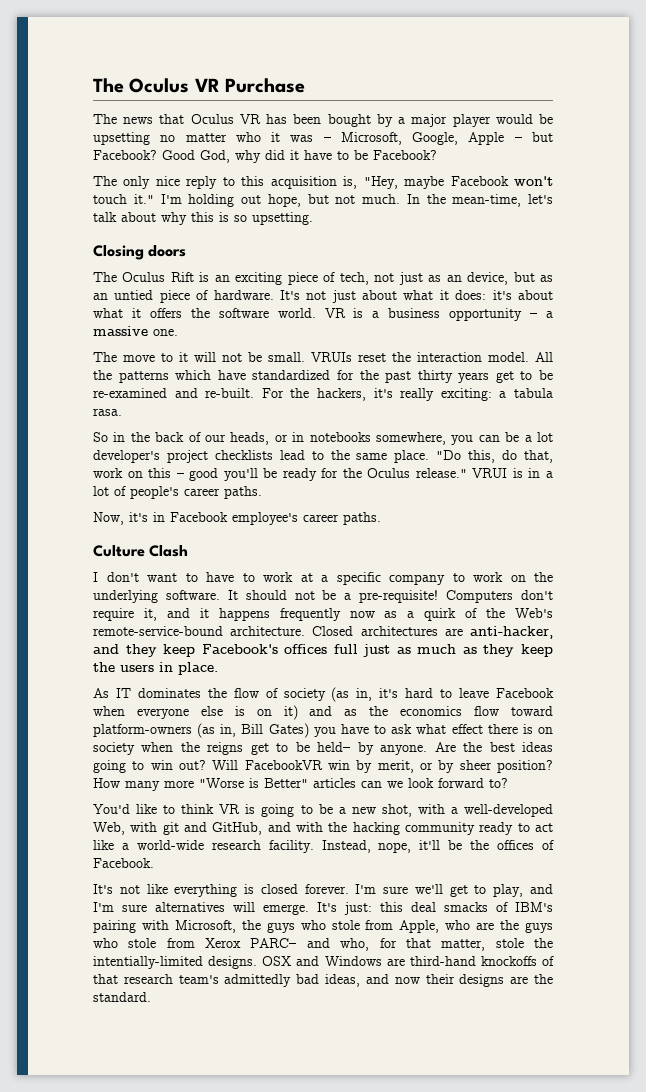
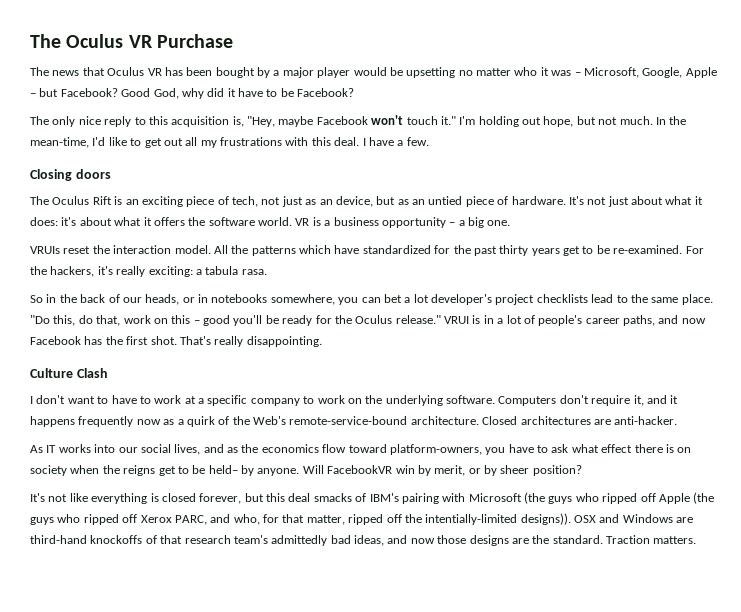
[528,194,553,204] [93,212,313,225] let's talk about why this is so upsetting. -> [92,137,429,148] I'd like to get out all my frustrations with this deal. I have a few.
[93,326,148,336] massive -> [468,217,484,228] big
[93,352,305,362] The move to it will not be small. -> (511, 223) none
[93,388,255,398] re-examined and re-built. -> [613,245,683,254] re-examined.
[505,432,520,442] be -> [383,294,402,303] bet
[224,486,262,499] [93,512,381,525] paths. // Now, it's in Facebook employee's career paths. -> [623,315,706,326] [30,336,322,347] paths, and now Facebook has the first shot. That's really disappointing.
[227,590,439,603] It should not be a pre-requisite! -> (495, 399) none
[469,626,553,639] [93,644,553,657] [93,662,218,675] [93,687,554,702] [93,705,298,720] anti-hacker, and they keep Facebook's offices full just as much as they keep the users in place. // As IT dominates the flow of society (as in, it's hard to leave Facebook when everyone else is on it) -> [614,416,678,425] [30,444,201,455] anti-hacker. // As IT works into our social lives,
[93,723,309,738] platform-owners (as in, Bill Gates) -> [389,444,482,455] platform-owners,
[434,742,553,752] [93,760,206,773] Are the best ideas going to win out? -> (300, 472) none
[93,778,508,791] [93,804,553,817] [93,822,553,835] [93,840,555,853] [93,858,154,868] How many more "Worse is Better" articles can we look forward to? // You'd like to think VR is going to be a new shot, with a well-developed Web, with git and GitHub, and with the hacking community ready to act like a world-wide research facility. Instead, nope, it'll be the offices of Facebook. -> (582, 470) none
[304,884,553,897] [93,902,372,915] forever. I'm sure we'll get to play, and I'm sure alternatives will emerge. It's just: -> [199,493,264,504] forever, but
[174,920,553,933] [93,938,297,948] Microsoft, the guys who stole from Apple, who are the guys who stole from Xerox PARC– -> [468,492,715,504] [30,514,207,525] Microsoft (the guys who ripped off Apple (the guys who ripped off Xerox PARC,
[495,938,524,948] stole -> [348,514,402,525] ripped off
[208,956,258,969] designs. -> [520,513,571,525] designs)).
[425,974,455,984] their -> [437,535,467,544] those
(151, 997) none -> [606,535,697,544] Traction matters.

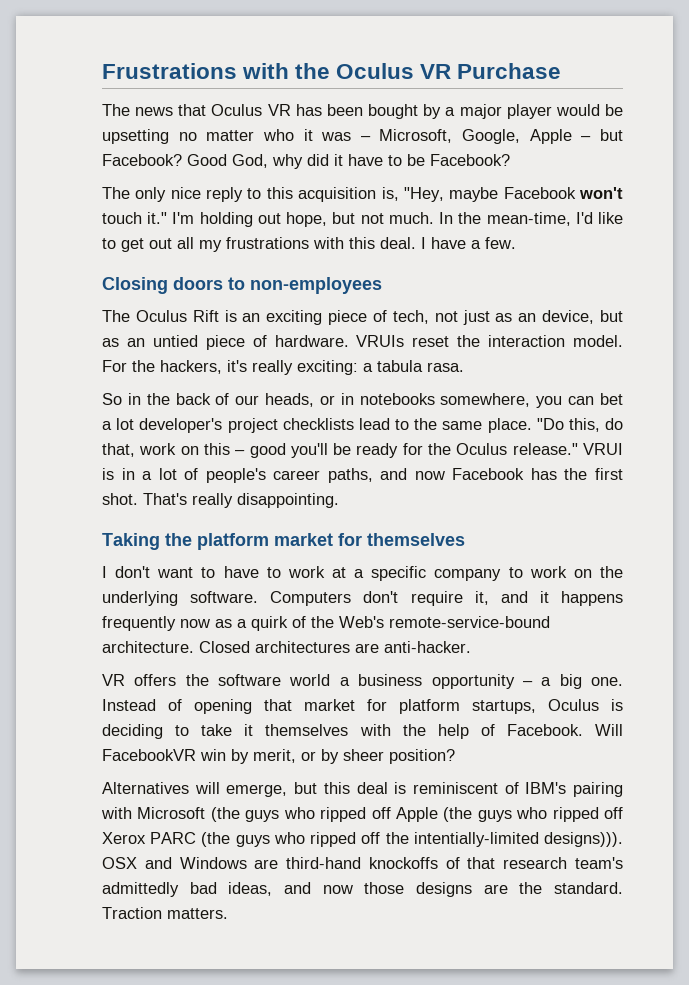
[30,34,61,48] The -> [102,63,331,79] Frustrations with the
(111, 174) none -> [228,277,382,294] to non-employees
[568,196,703,207] [30,217,511,228] It's not just about what it does: it's about what it offers the software world. VR is a business opportunity – a big one. // -> (349, 341) none
[213,245,683,256] All the patterns which have standardized for the past thirty years get to be re-examined. -> (623, 341) none
[30,368,108,378] Culture Clash -> [102,533,465,550] Taking the platform market for themselves
[30,444,692,455] [30,465,300,476] As IT works into our social lives, and as the economics flow toward platform-owners, you have to ask what effect there is on society when the reigns get to be held– by anyone. -> [102,674,623,689] [102,699,623,714] [102,724,583,739] VR offers the software world a business opportunity – a big one. Instead of opening that market for platform startups, Oculus is deciding to take it themselves with the help of Facebook.
[30,493,242,504] It's not like everything is closed forever, -> [102,782,288,797] Alternatives will emerge,
[313,493,352,502] smacks -> [394,782,498,794] is reminiscent
[174,514,345,525] PARC, and who, for that matter, -> [150,832,305,847] PARC (the guys who
[520,513,571,525] designs)). -> [544,832,623,847] designs))).

